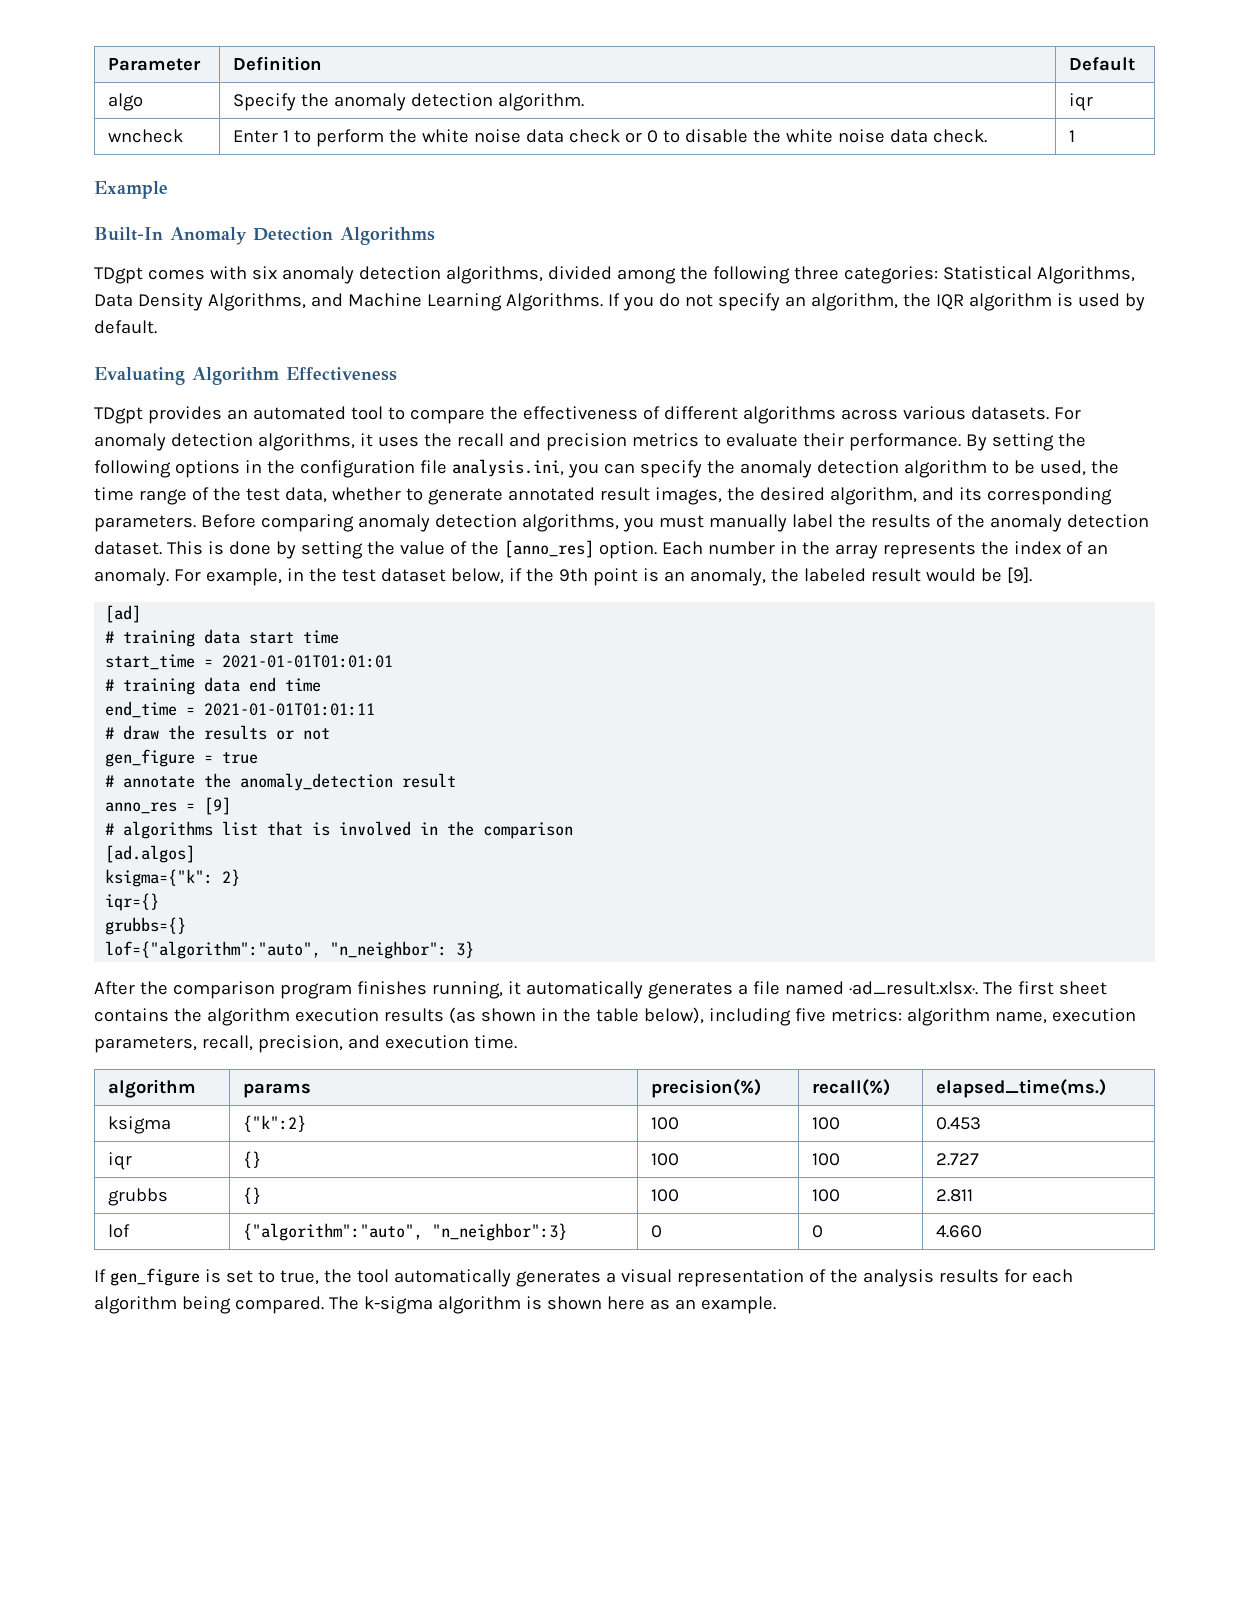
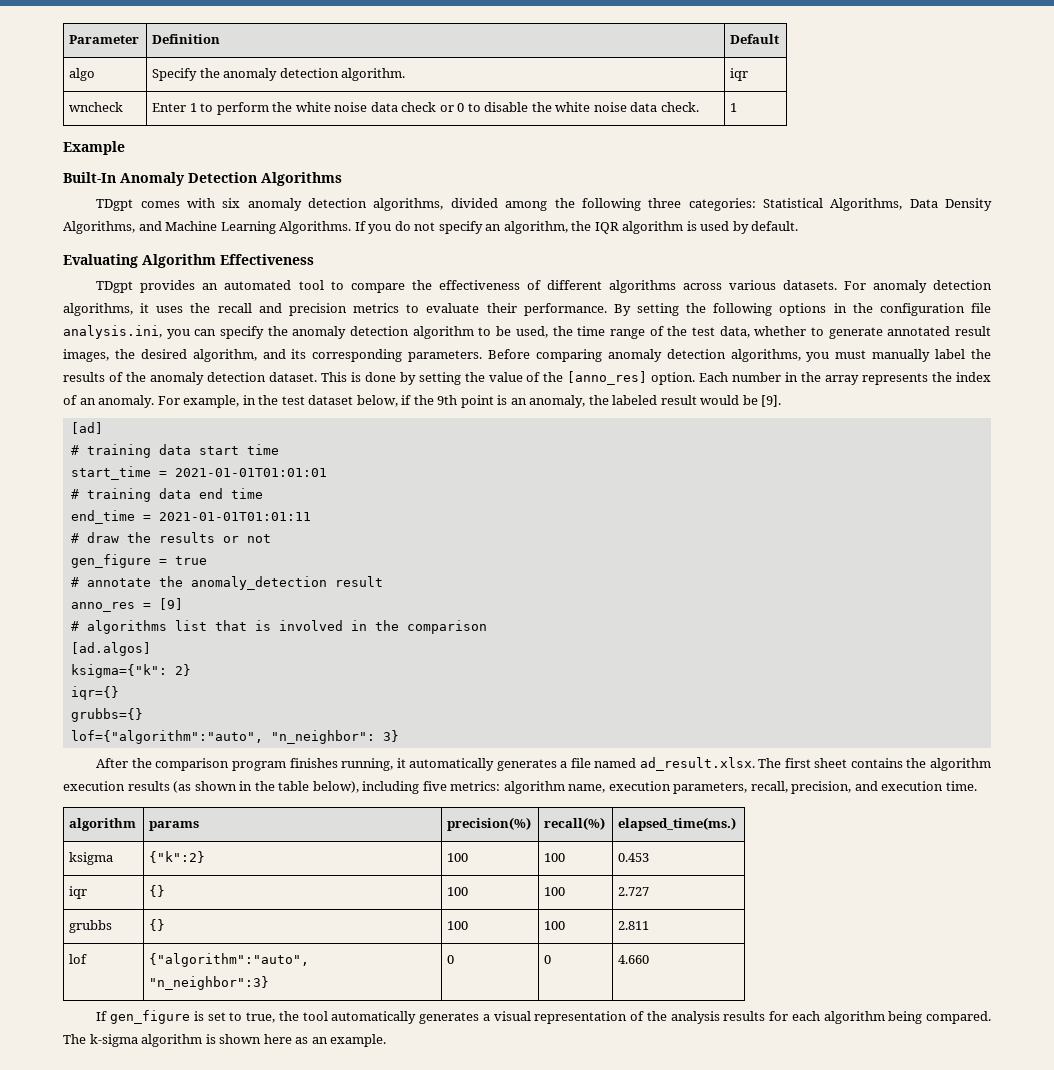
[848,981,978,995] ·ad_result.xlsx·. -> [639,757,755,771] ad_result.xlsx.

